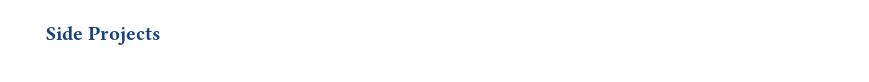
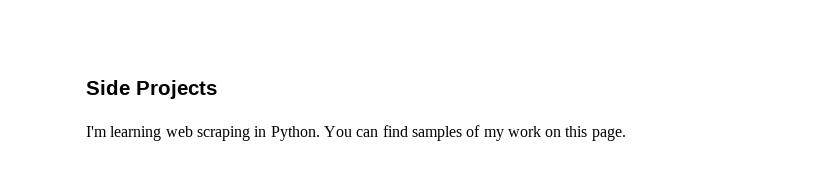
(162, 35) none -> [86,125,626,141] // I'm learning web scraping in Python. You can find samples of my work on this page.

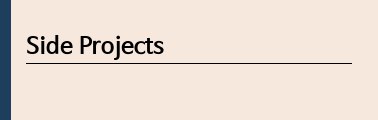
[86,125,626,141] // I'm learning web scraping in Python. You can find samples of my work on this page. -> (165, 48) none

